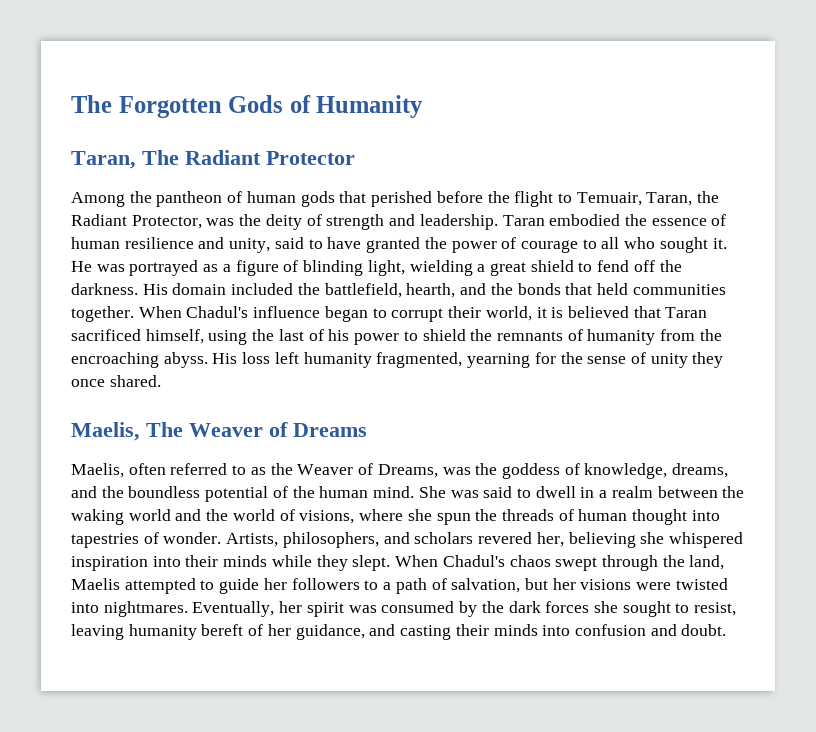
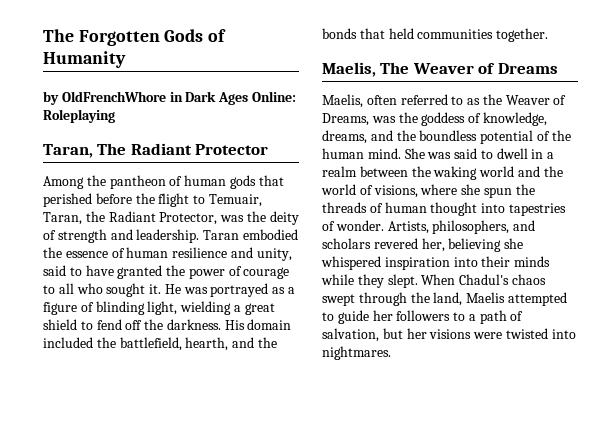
(424, 106) none -> [43,91,296,105] [43,109,115,123] // by OldFrenchWhore in Dark Ages Online: Roleplaying
[138,306,708,322] [71,329,722,345] [71,352,724,368] [71,375,161,387] When Chadul's influence began to corrupt their world, it is believed that Taran sacrificed himself, using the last of his power to shield the remnants of humanity from the encroaching abyss. His loss left humanity fragmented, yearning for the sense of unity they once shared. -> (549, 35) none
[192,601,737,617] [71,624,727,640] Eventually, her spirit was consumed by the dark forces she sought to resist, leaving humanity bereft of her guidance, and casting their minds into confusion and doubt. -> (391, 353) none

